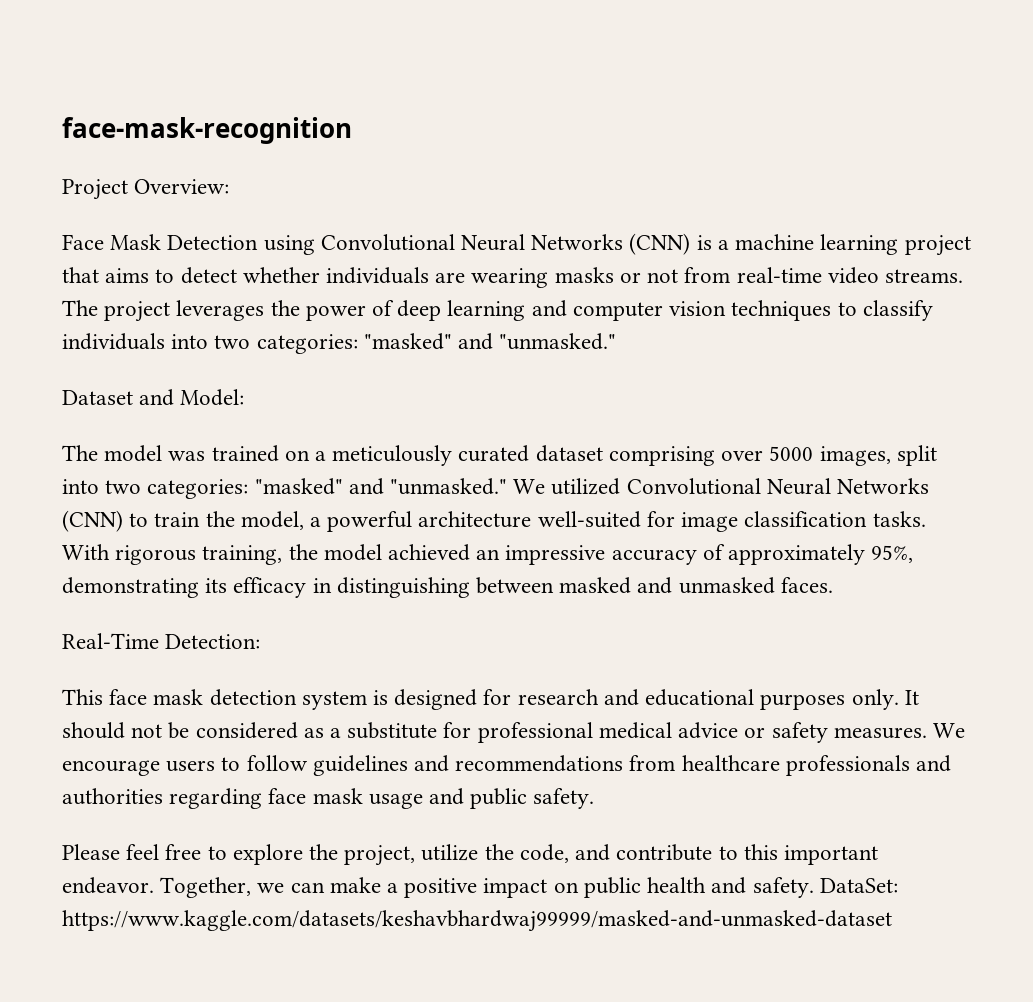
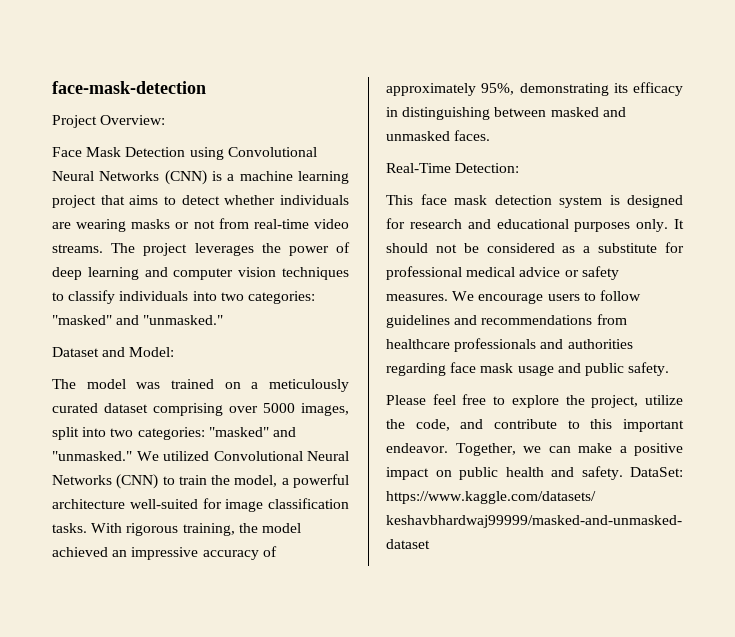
[62,117,352,144] face-mask-recognition -> [52,81,206,94] face-mask-detection

